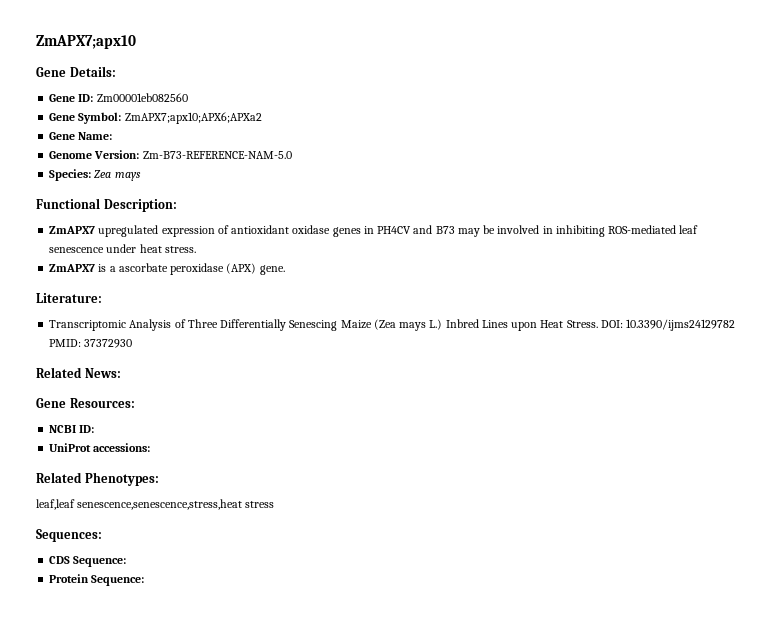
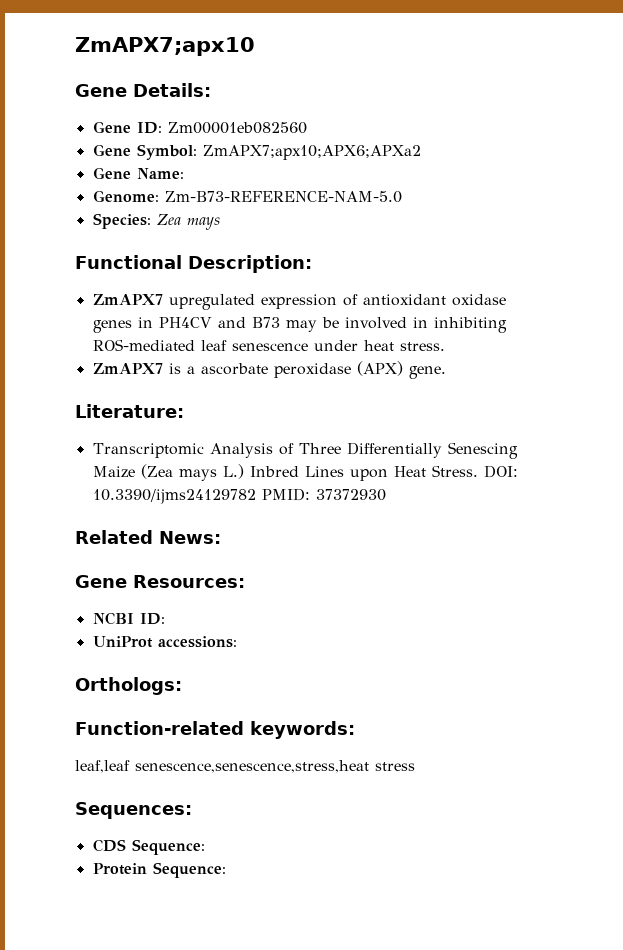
[49,150,140,159] Genome Version: -> [92,190,159,202] Genome:
[36,472,159,486] Related Phenotypes: -> [75,677,182,695] [75,721,355,739] Orthologs: // Function-related keywords:

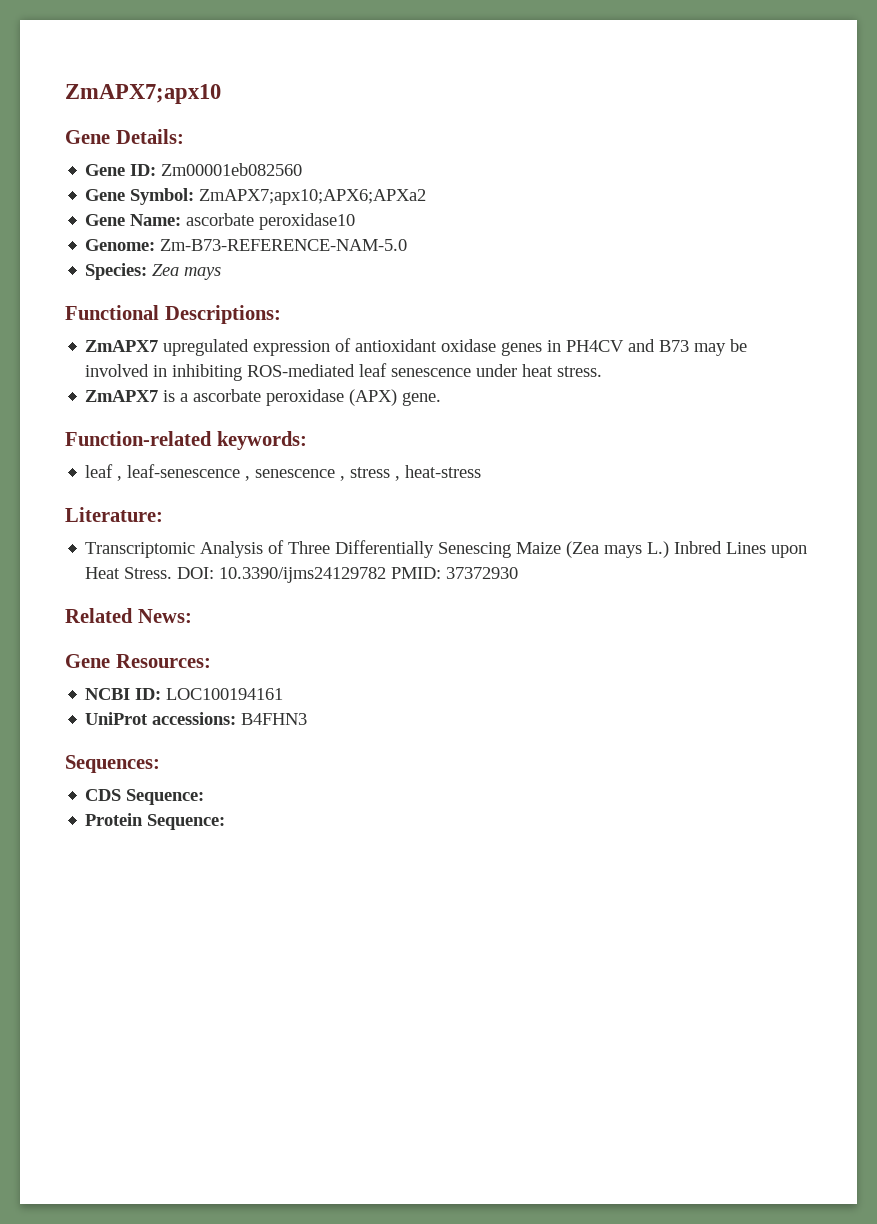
(184, 173) none -> [186,213,356,230] ascorbate peroxidase10
[187,255,312,273] Description: -> [164,305,281,324] Descriptions:
(446, 372) none -> [65,431,307,450] [85,464,482,481] // Function-related keywords: // leaf , leaf-senescence , senescence , stress , heat-stress
(165, 619) none -> [166,688,284,700] LOC100194161
[75,677,182,695] [75,721,355,739] [75,760,415,773] // Orthologs: // Function-related keywords: // leaf,leaf senescence,senescence,stress,heat stress -> [241,713,308,725] B4FHN3

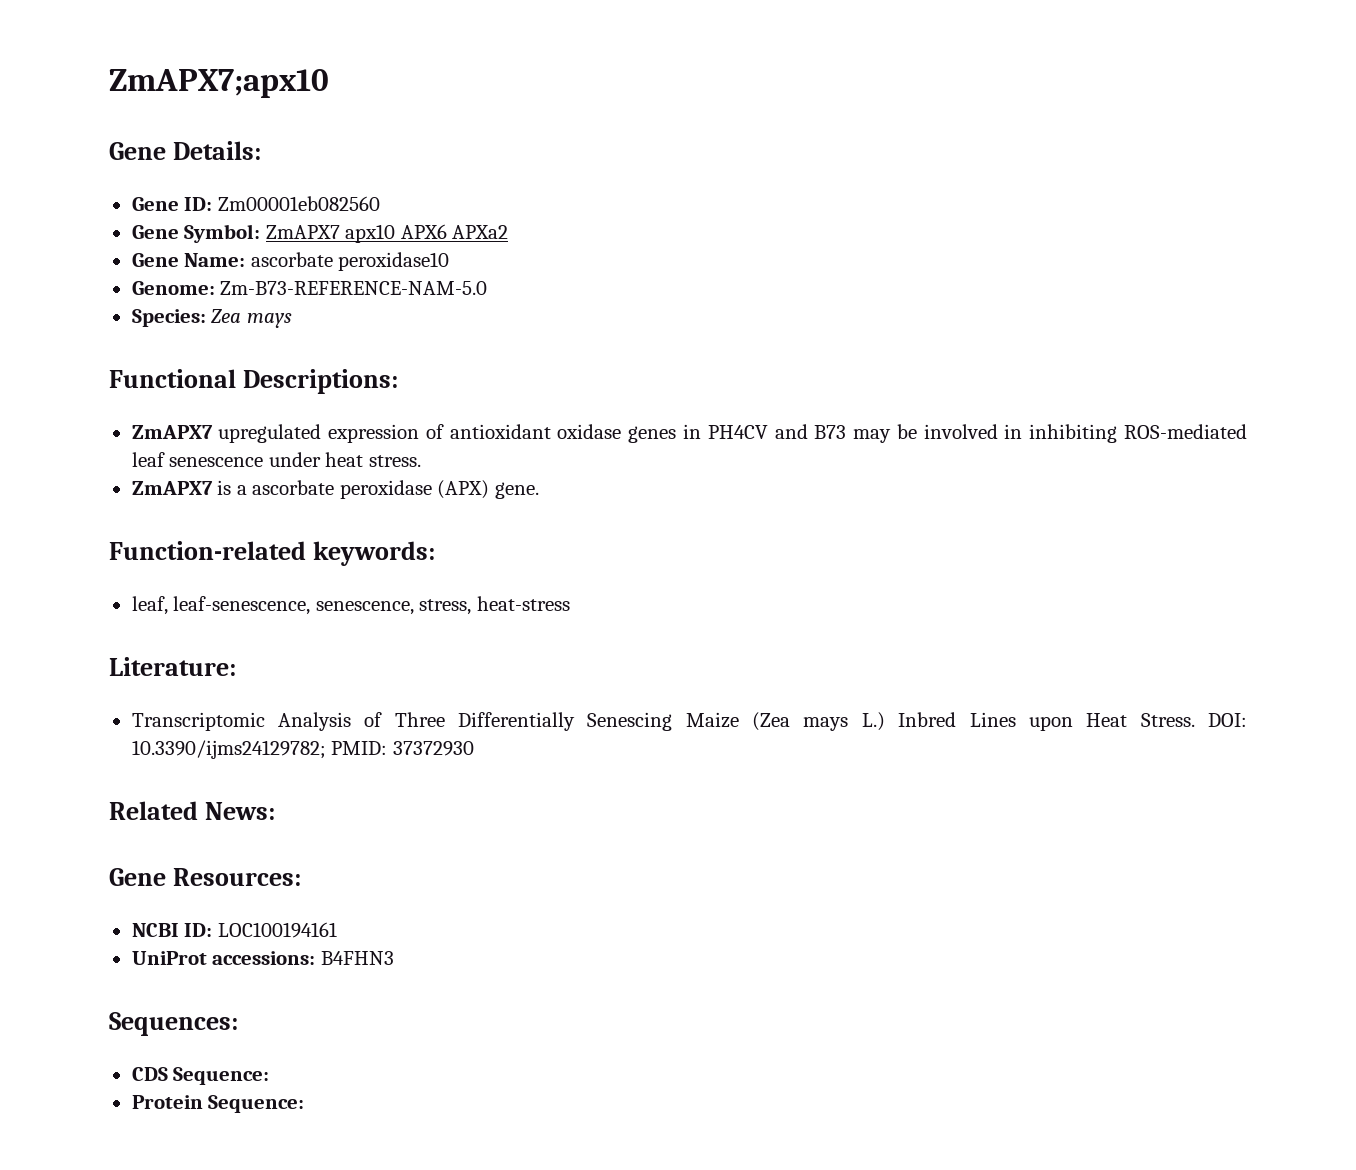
[199,189,427,205] ZmAPX7;apx10;APX6;APXa2 -> [265,224,509,243] ZmAPX7 apx10 APX6 APXa2
[85,464,401,481] leaf , leaf-senescence , senescence , stress , -> [131,596,472,615] leaf, leaf-senescence, senescence, stress,
[219,567,387,583] 10.3390/ijms24129782 -> [131,740,326,759] 10.3390/ijms24129782;

